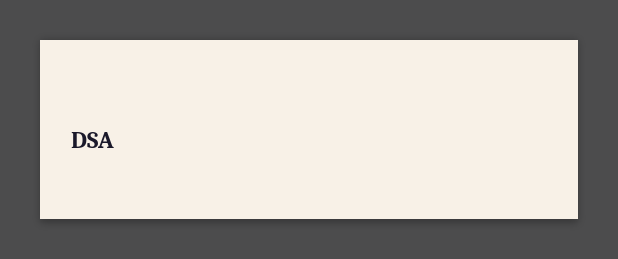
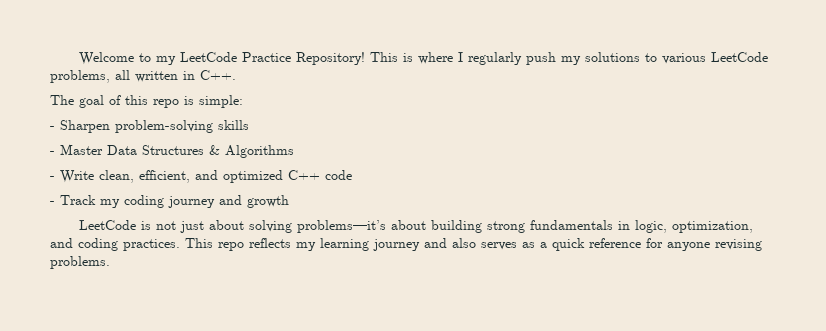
[71,132,114,148] DSA -> [78,52,768,65] [50,70,236,83] [50,95,243,108] [50,120,249,133] [50,144,294,158] [50,170,352,183] [50,195,289,208] [78,220,753,233] [50,238,762,251] [50,256,110,269] Welcome to my LeetCode Practice Repository! This is where I regularly push my solutions to various LeetCode problems, all written in C++. // The goal of this repo is simple: // - Sharpen problem-solving skills // - Master Data Structures & Algorithms // - Write clean, efficient, and optimized C++ code // - Track my coding journey and growth // LeetCode is not just about solving problems—it’s about building strong fundamentals in logic, optimization, and coding practices. This repo reflects my learning journey and also serves as a quick reference for anyone revising problems.

